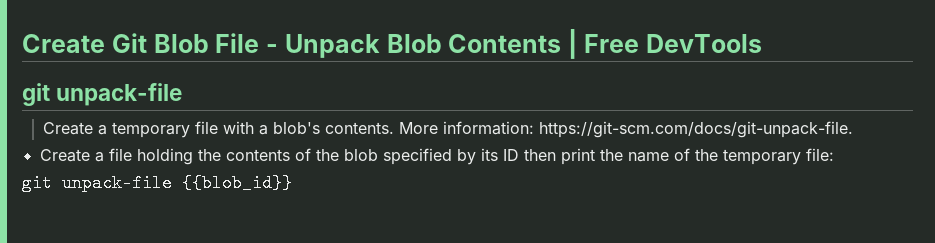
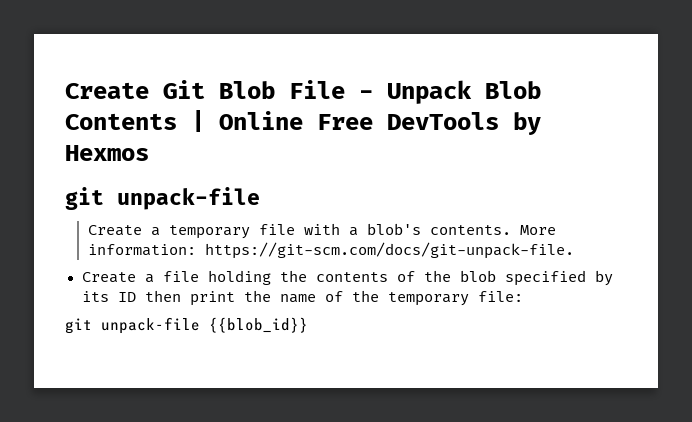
(577, 44) none -> [219,111,303,130] Online
(762, 43) none -> [513,112,541,135] [65,145,149,161] by Hexmos

